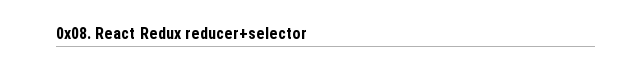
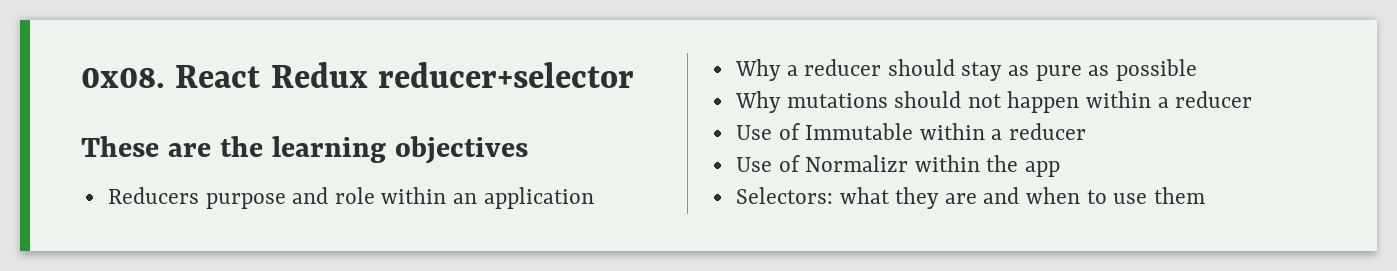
(307, 33) none -> [81,136,528,164] [107,187,594,209] [734,59,1197,81] [734,91,1253,113] [735,123,1087,140] [735,155,1061,177] [735,187,1205,209] // These are the learning objectives // Reducers purpose and role within an application // Why a reducer should stay as pure as possible // Why mutations should not happen within a reducer // Use of Immutable within a reducer // Use of Normalizr within the app // Selectors: what they are and when to use them

